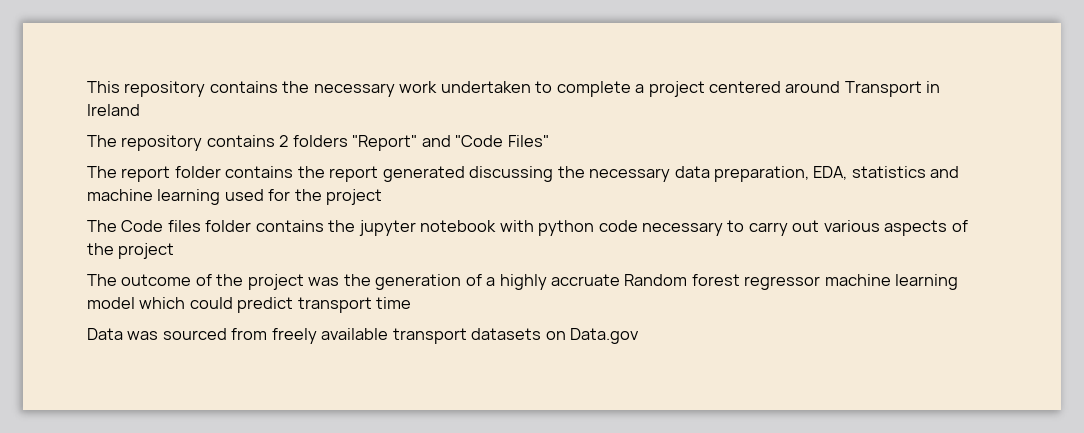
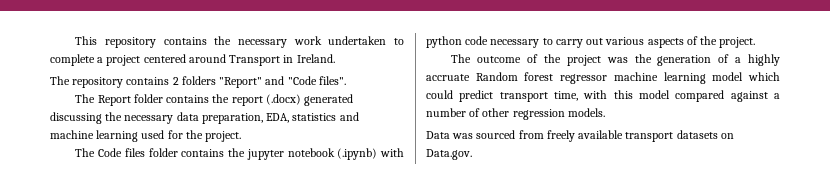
[87,104,140,116] Ireland -> [296,54,335,63] Ireland.
[507,135,549,147] [87,166,171,182] Files" // The report -> [318,76,346,85] [75,94,131,106] files". // The Report
(379, 174) none -> [265,94,301,105] (.docx)
[326,189,383,205] project -> [205,131,242,142] project.
(497, 226) none -> [337,148,378,160] (.ipynb)
[118,243,175,259] project -> [719,37,756,48] project.
[376,297,412,309] time -> [554,90,780,102] [426,108,605,120] time, with this model compared against a number of other regression models.
[570,328,640,344] Data.gov -> [426,149,472,160] Data.gov.

